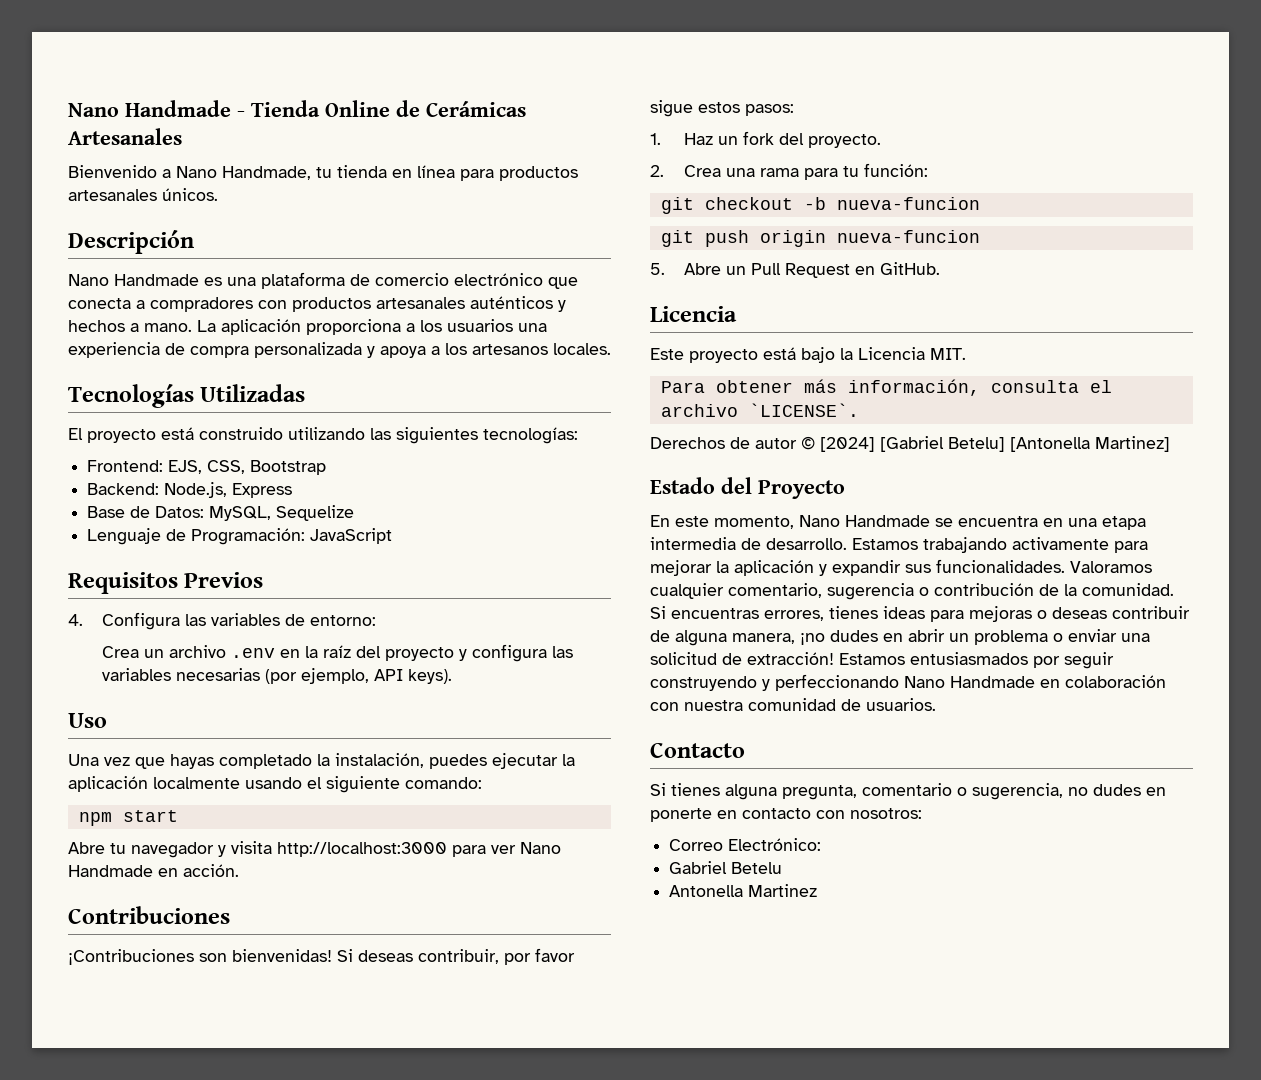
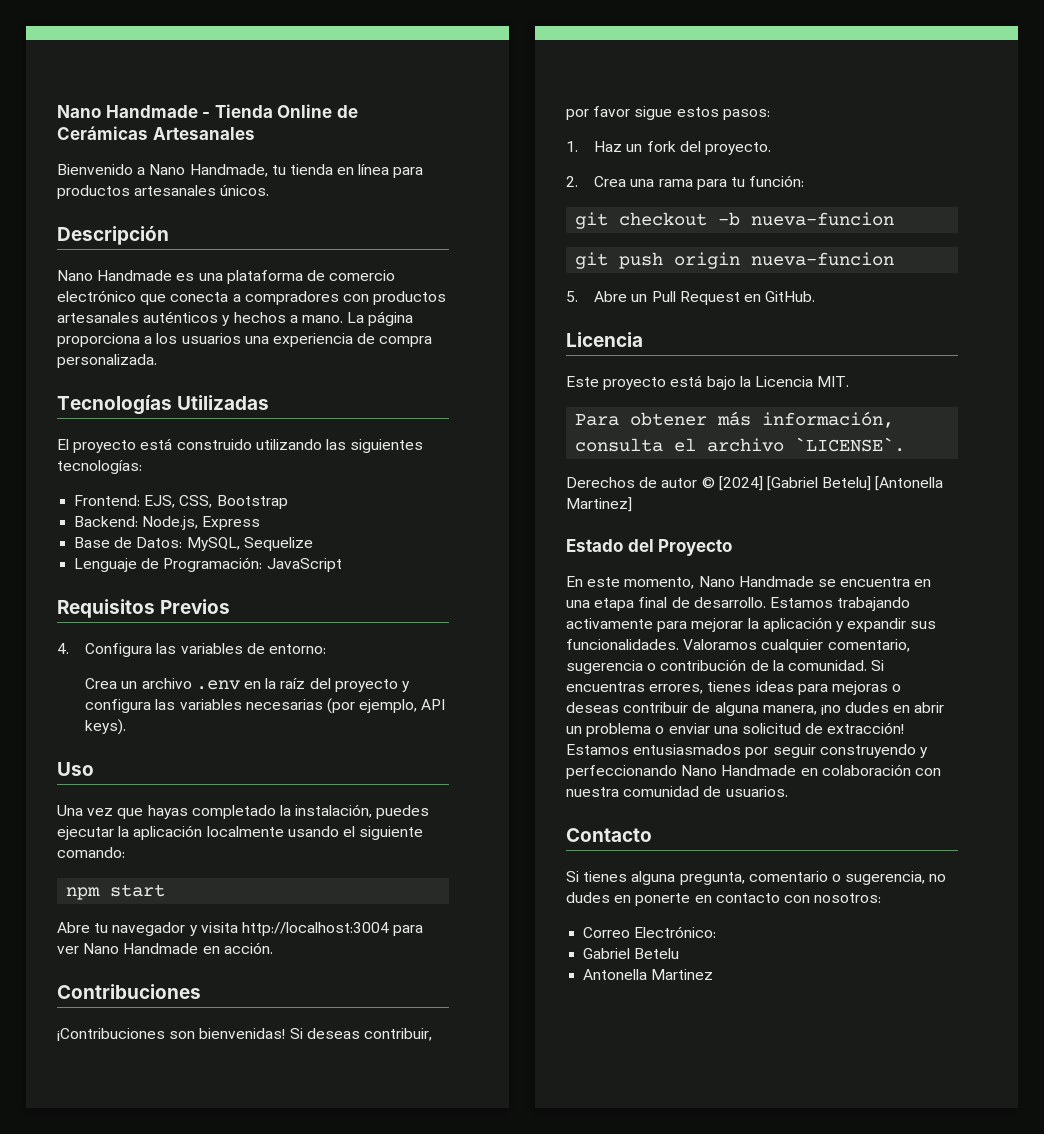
[221,319,301,335] aplicación -> [368,311,414,326] página
[254,342,611,358] personalizada y apoya a los artesanos locales. -> [57,354,157,368] personalizada.
[277,842,447,857] http://localhost:3000 -> [241,922,389,936] http://localhost:3004
[650,537,736,550] intermedia -> [638,597,668,608] final

